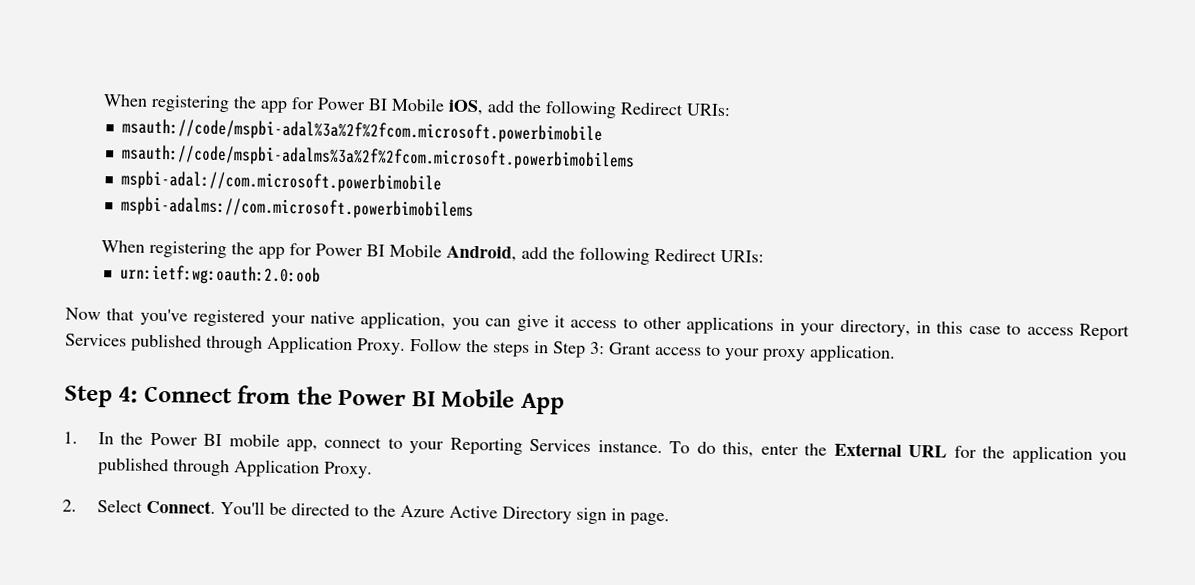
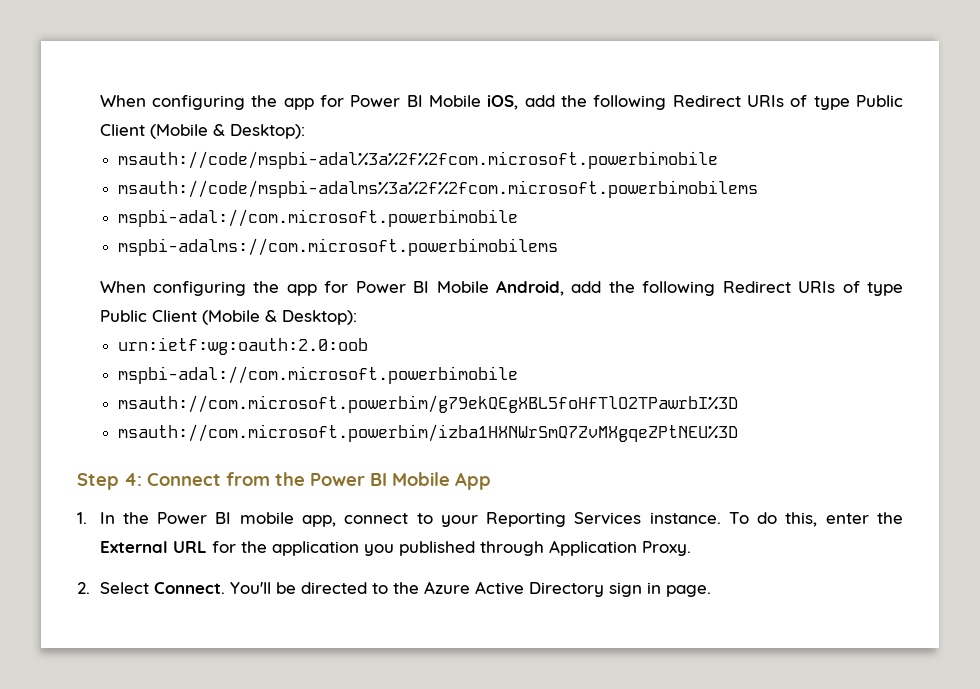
[102,94,230,113] When registering -> [99,95,245,110] When configuring
[685,103,731,117] URIs: -> [746,95,903,110] [99,124,305,139] URIs of type Public Client (Mobile & Desktop):
[148,240,227,259] registering -> [153,281,247,296] configuring
[719,249,764,263] [120,264,322,286] [65,307,1131,341] [65,333,896,363] URIs: // urn:ietf:wg:oauth:2.0:oob // Now that you've registered your native application, you can give it access to other applications in your directory, in this case to access Report Services published through Application Proxy. Follow the steps in Step 3: Grant access to your proxy application. -> [798,281,903,296] [99,310,357,325] [118,337,369,355] [118,366,519,384] [118,395,739,413] [118,424,739,442] URIs of type Public Client (Mobile & Desktop): // urn:ietf:wg:oauth:2.0:oob // mspbi-adal://com.microsoft.powerbimobile // msauth://com.microsoft.powerbim/g79ekQEgXBL5foHfTlO2TPawrbI%3D // msauth://com.microsoft.powerbim/izba1HXNWrSmQ7ZvMXgqeZPtNEU%3D

